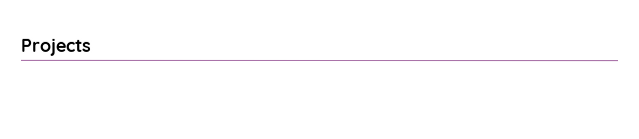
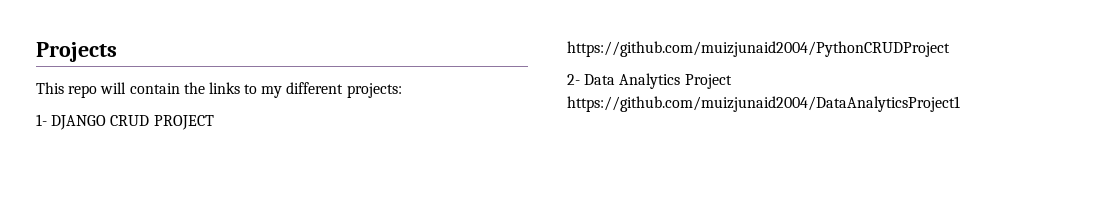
(92, 46) none -> [36,82,402,98] [36,114,214,130] [567,41,950,57] [567,73,732,89] [567,96,960,112] // This repo will contain the links to my different projects: // 1- DJANGO CRUD PROJECT https://github.com/muizjunaid2004/PythonCRUDProject // 2- Data Analytics Project https://github.com/muizjunaid2004/DataAnalyticsProject1

